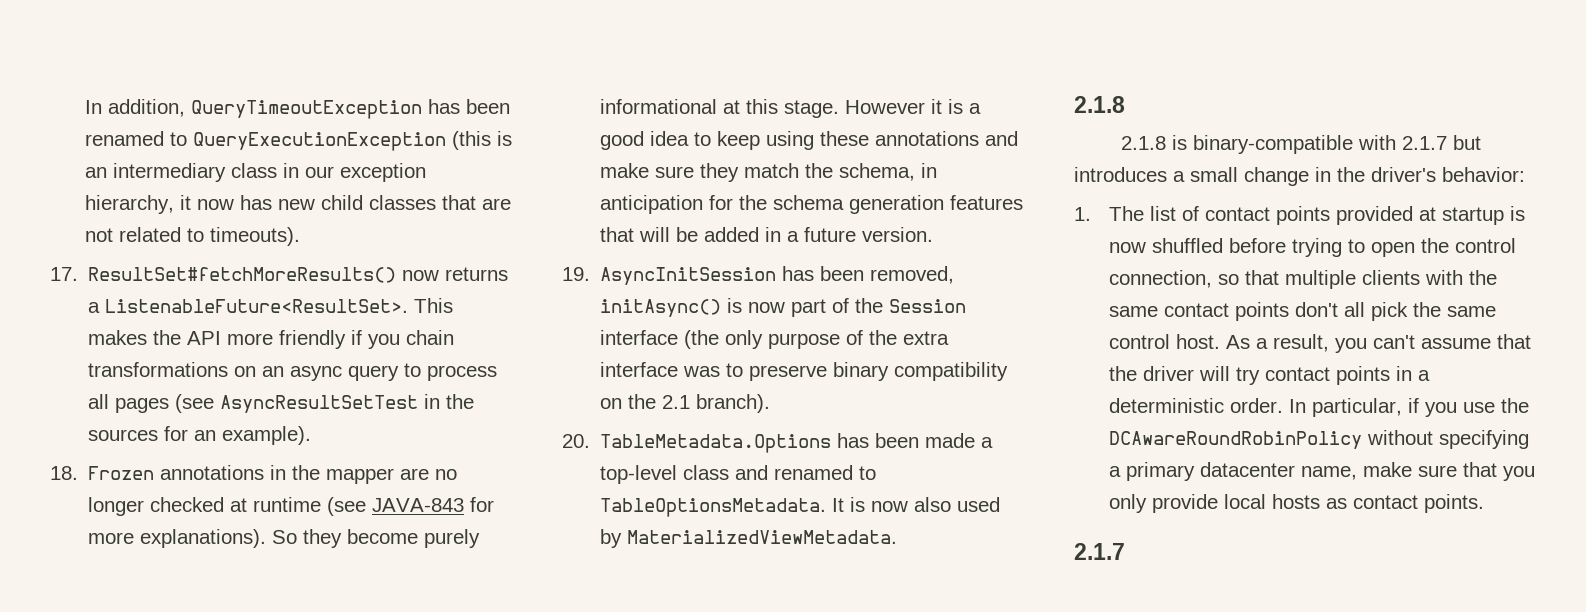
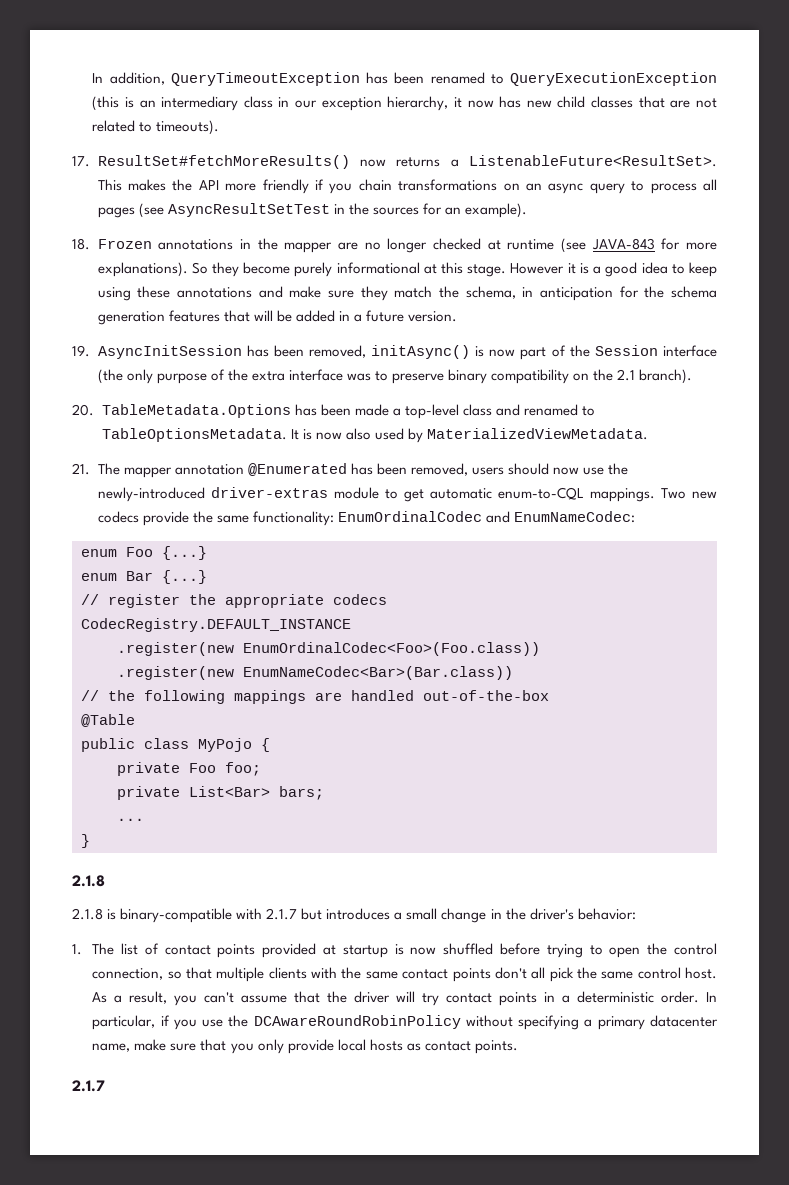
(898, 537) none -> [72,463,629,478] [97,487,717,502] [97,511,635,526] [81,546,207,560] [81,570,207,584] [81,594,387,608] [81,618,351,632] [117,642,540,656] [117,666,513,680] [81,690,549,704] [81,714,135,727] [81,738,270,752] [117,762,261,776] [117,786,324,800] [117,818,144,821] [81,834,90,848] // 21. The mapper annotation @Enumerated has been removed, users should now use the newly-introduced driver-extras module to get automatic enum-to-CQL mappings. Two new codecs provide the same functionality: EnumOrdinalCodec and EnumNameCodec: // enum Foo {...} // enum Bar {...} // // register the appropriate codecs // CodecRegistry.DEFAULT_INSTANCE // .register(new EnumOrdinalCodec<Foo>(Foo.class)) // .register(new EnumNameCodec<Bar>(Bar.class)) // // the following mappings are handled out-of-the-box // @Table // public class MyPojo { // private Foo foo; // private List<Bar> bars; // ... // }

